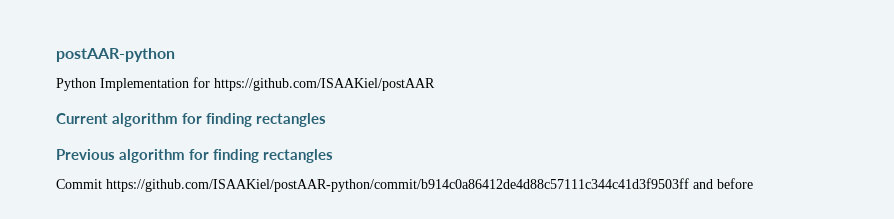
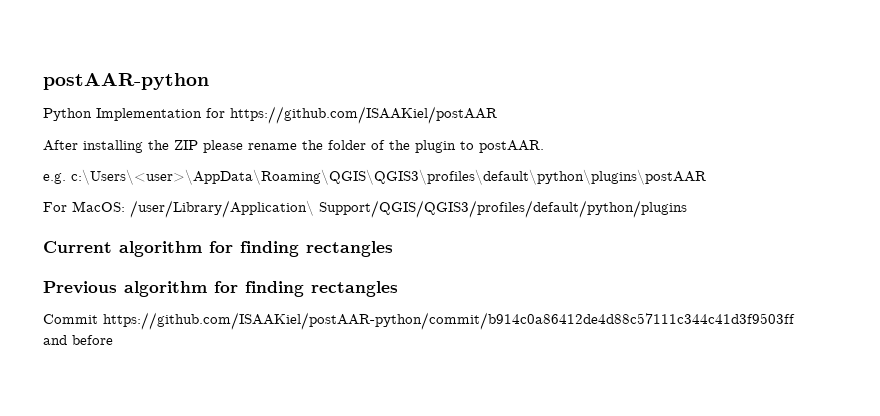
(435, 84) none -> [43,140,544,153] [43,169,706,185] [43,200,687,218] // After installing the ZIP please rename the folder of the plugin to postAAR. // e.g. c:\Users\<user>\AppData\Roaming\QGIS\QGIS3\profiles\default\python\plugins\postAAR // For MacOS: /user/Library/Application\ Support/QGIS/QGIS3/profiles/default/python/plugins

